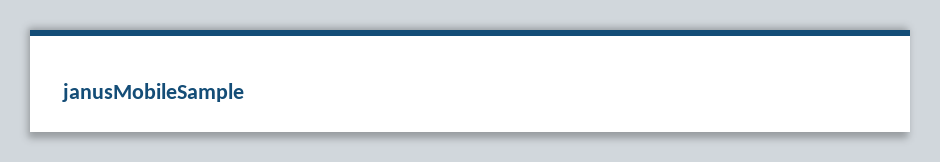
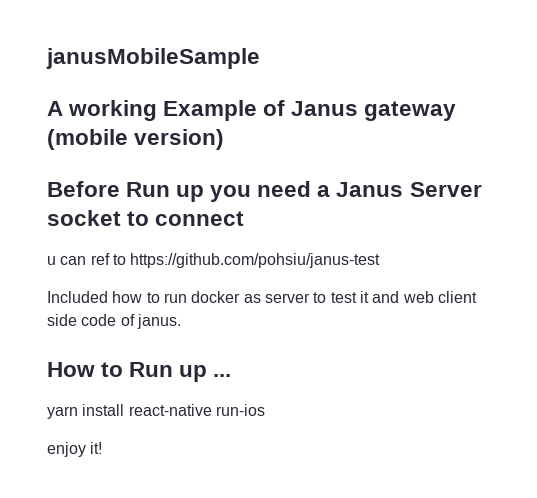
(244, 92) none -> [47,100,457,121] [47,129,225,150] [47,181,482,202] [47,210,245,226] [47,253,381,268] [47,291,477,303] [47,314,181,329] [47,362,232,382] [47,404,265,419] [47,442,103,457] // A working Example of Janus gateway (mobile version) // Before Run up you need a Janus Server socket to connect // u can ref to https://github.com/pohsiu/janus-test // Included how to run docker as server to test it and web client side code of janus. // How to Run up ... // yarn install react-native run-ios // enjoy it!

